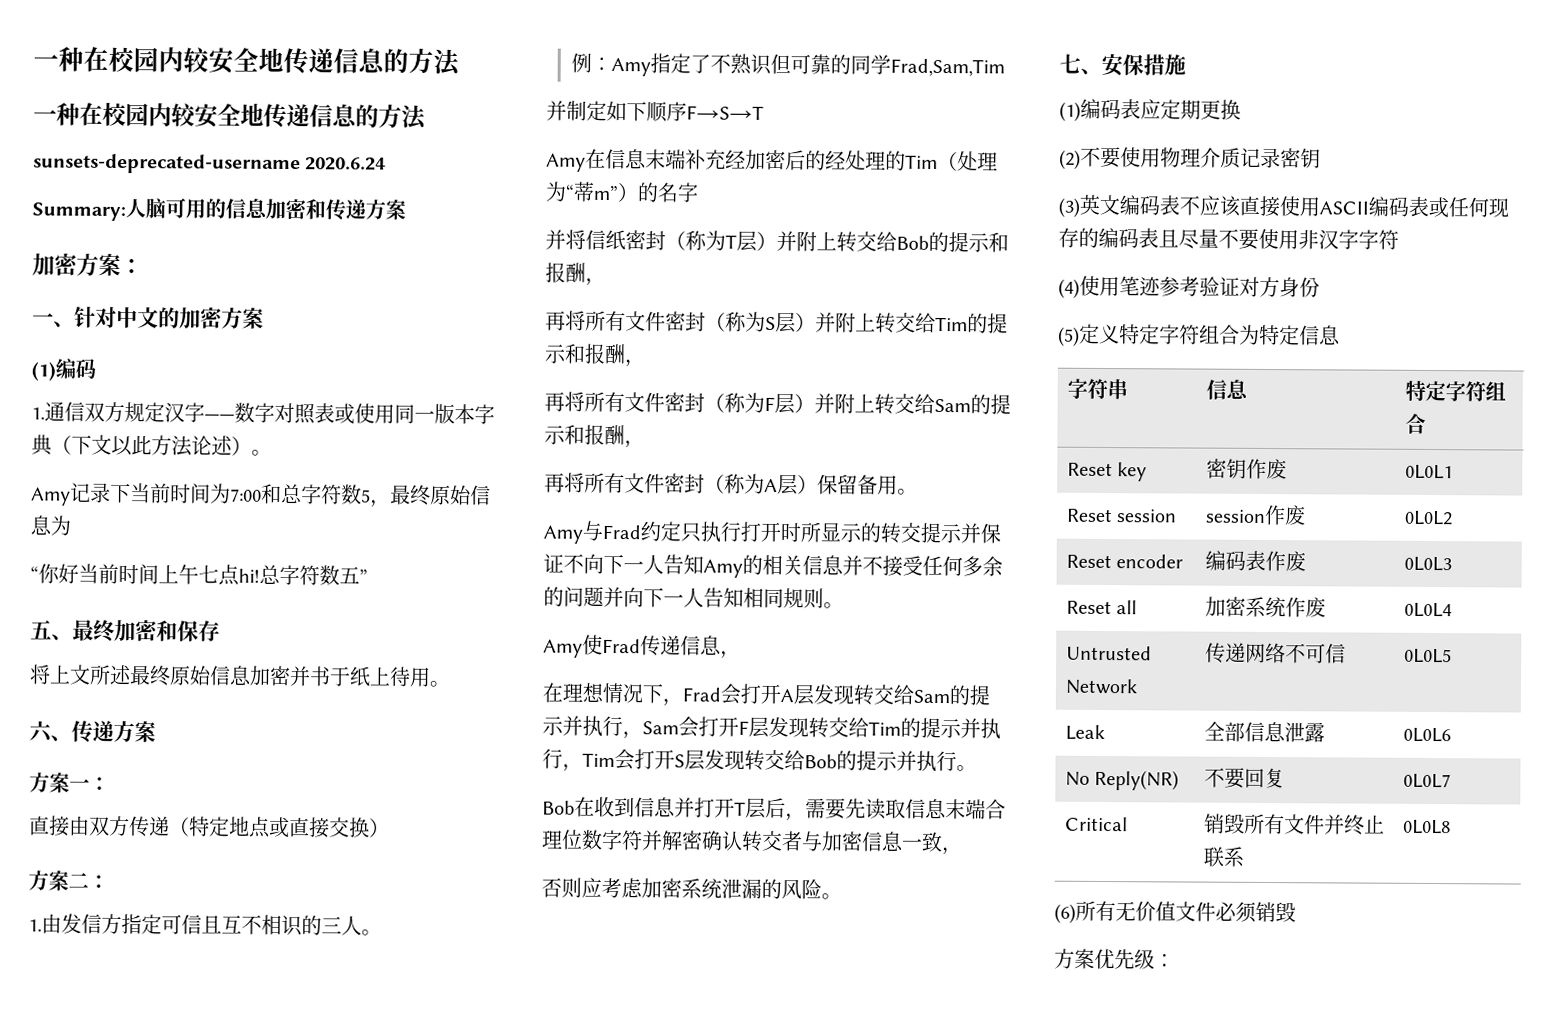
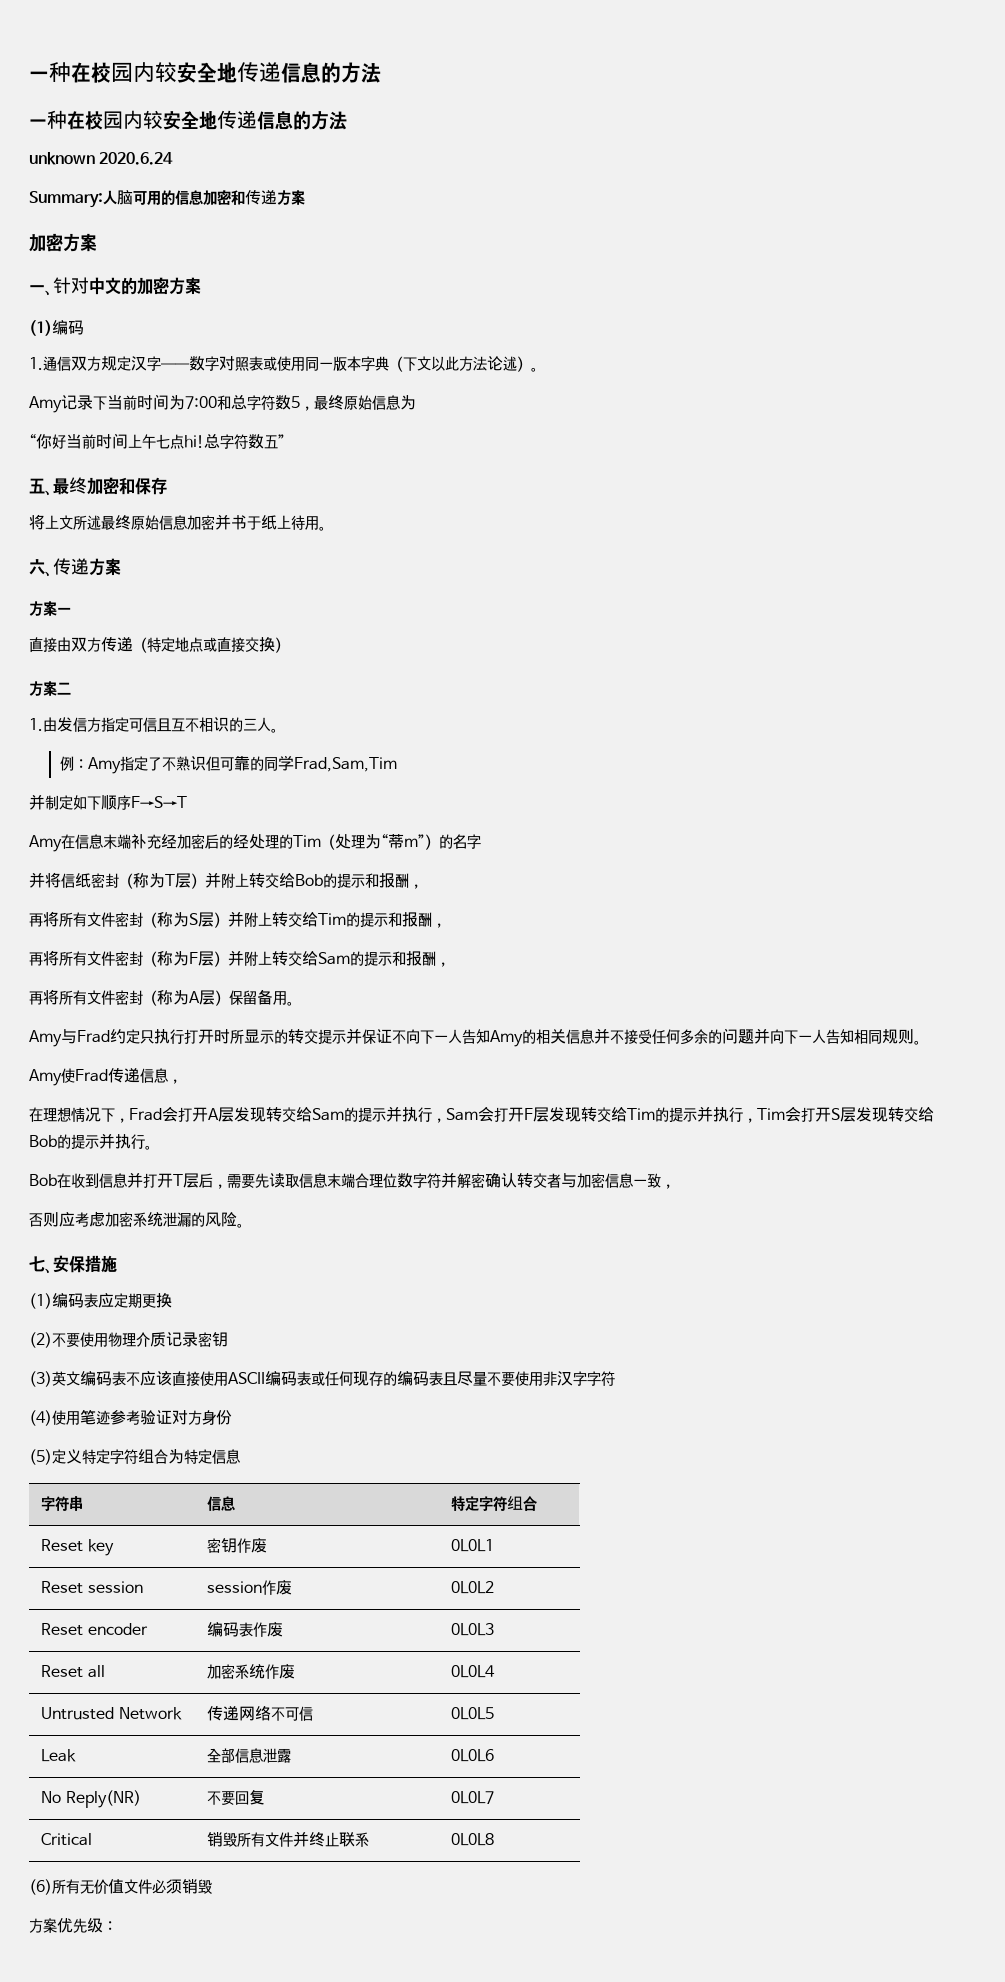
[33,153,301,175] sunsets-deprecated-username -> [29,152,95,165] unknown
[120,258,143,274] ： -> (97, 242) none
[89,776,110,791] ： -> (71, 610) none
[88,874,109,889] ： -> (71, 688) none

